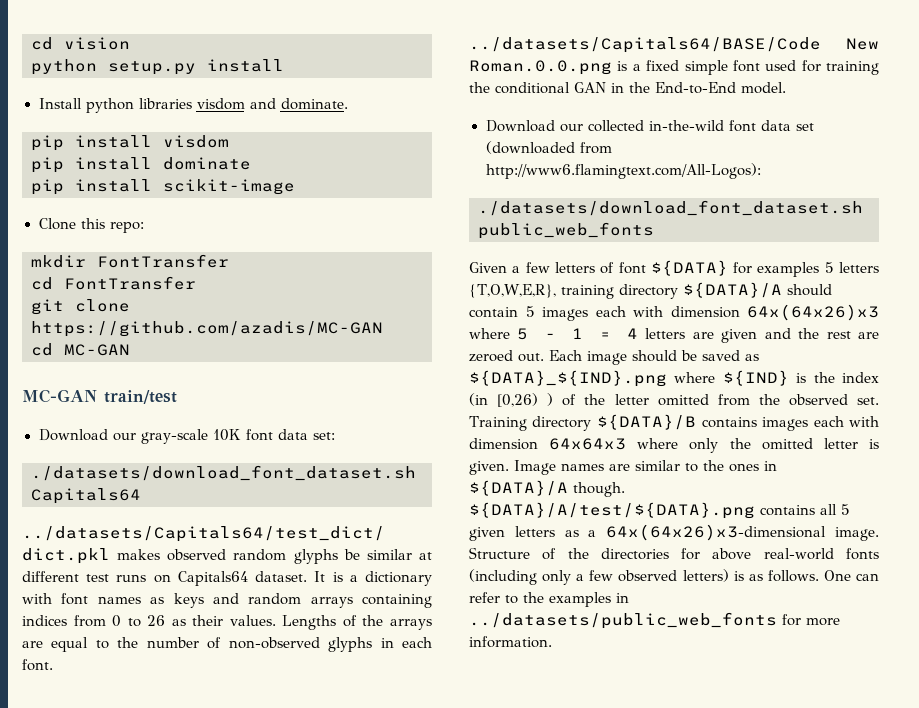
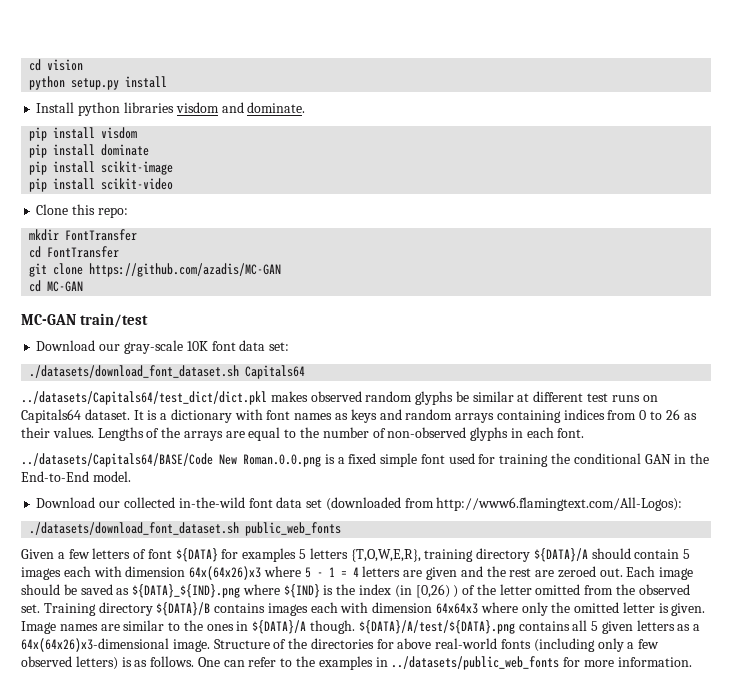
(295, 187) none -> [29,178,174,192] // pip install scikit-video

